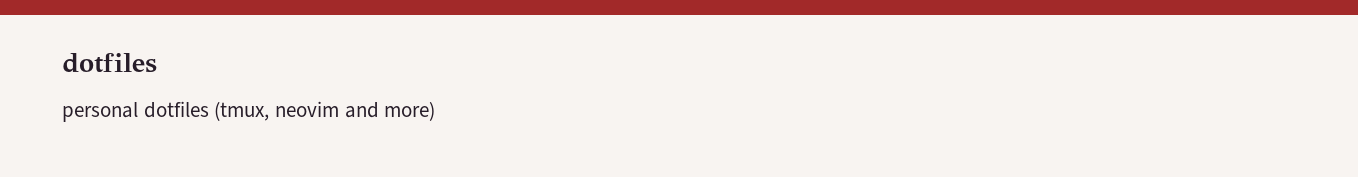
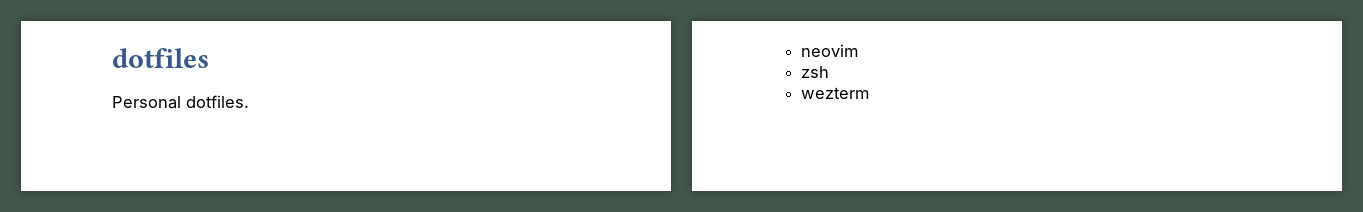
[62,101,270,122] personal dotfiles (tmux, -> [112,95,249,109] Personal dotfiles. //
[344,101,436,121] and more) -> [801,66,830,78] [801,87,870,99] // zsh // wezterm

